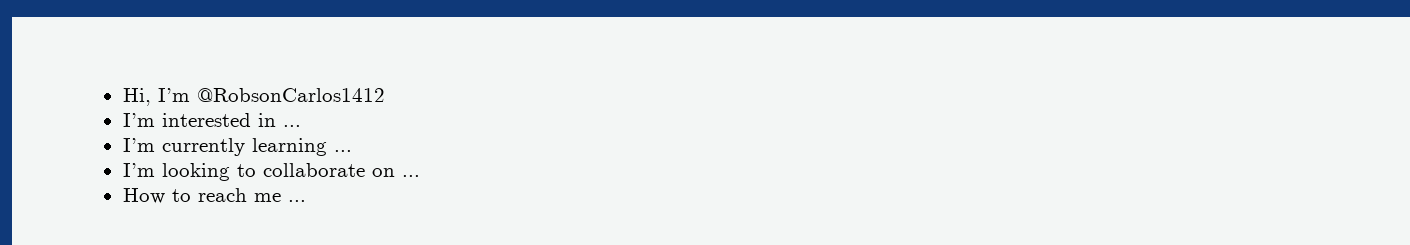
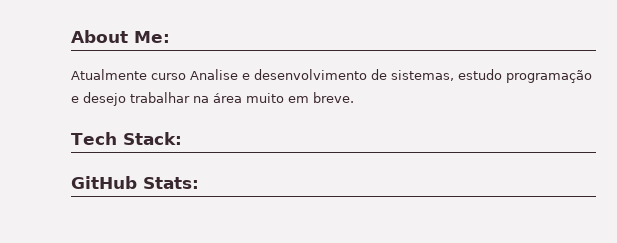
[122,88,385,106] [122,113,301,127] [122,138,352,156] [122,163,420,181] [122,188,306,204] Hi, I’m @RobsonCarlos1412 // I’m interested in ... // I’m currently learning ... // I’m looking to collaborate on ... // How to reach me ... -> [71,30,170,43] [71,69,592,83] [71,92,354,106] [71,132,182,145] [71,176,199,189] About Me: // Atualmente curso Analise e desenvolvimento de sistemas, estudo programação e desejo trabalhar na área muito em breve. // Tech Stack: // GitHub Stats:

